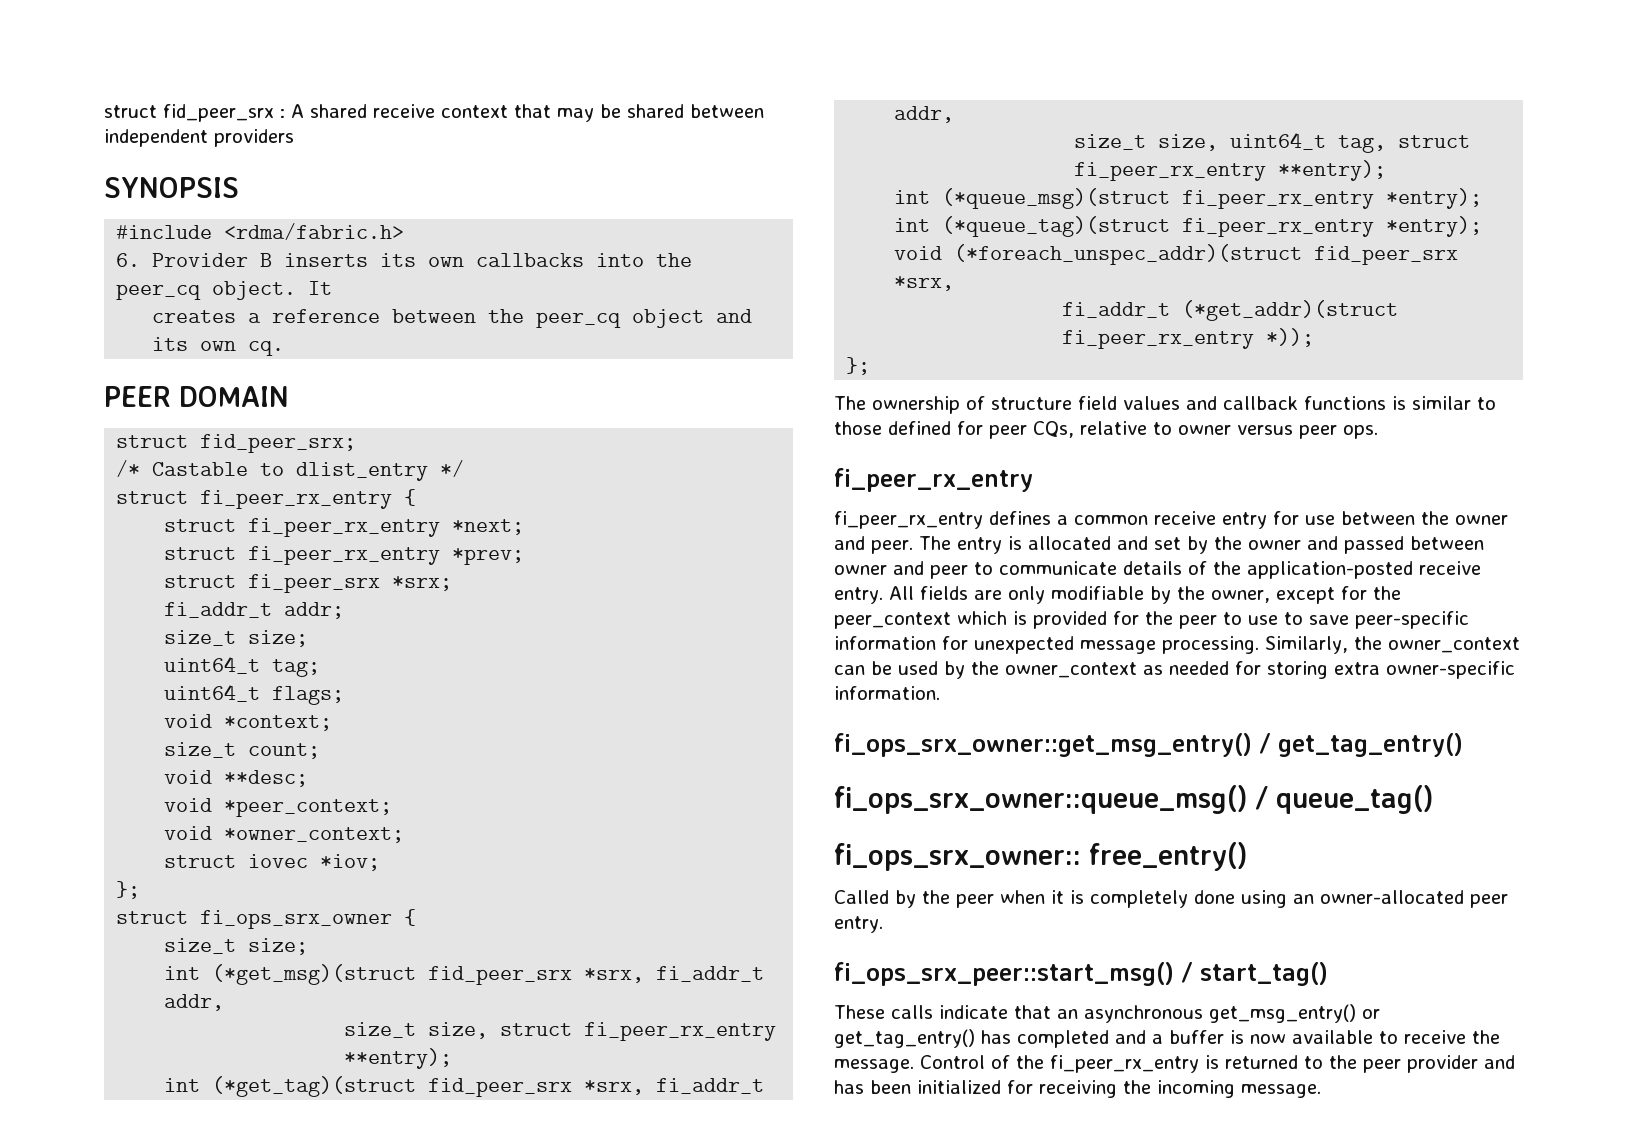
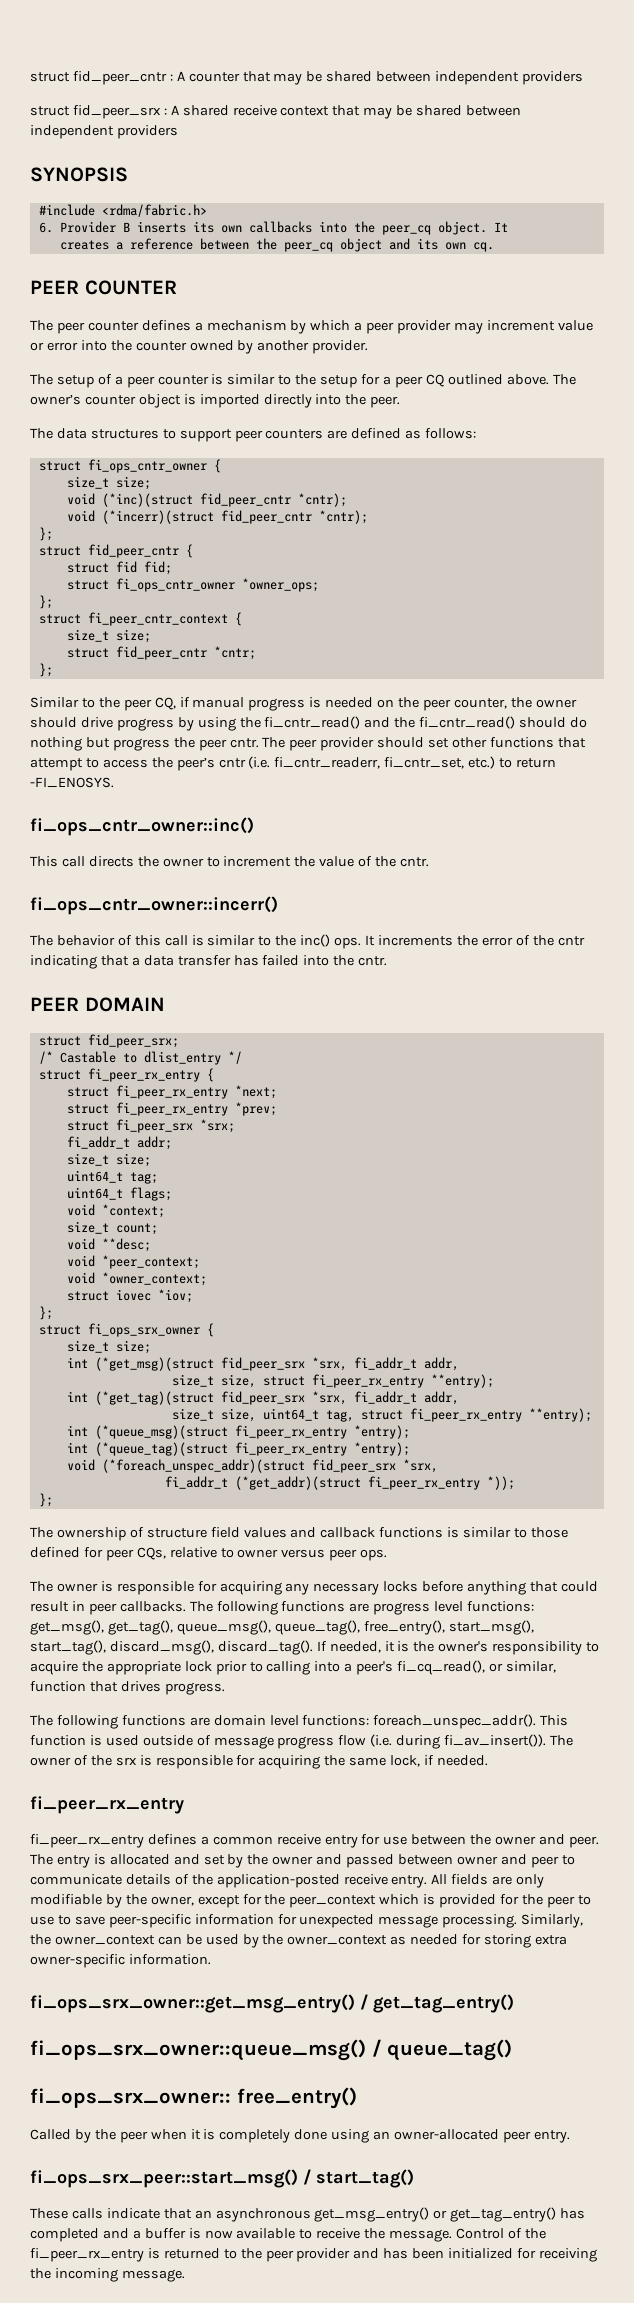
[104,105,157,118] struct -> [30,71,584,85] [30,106,70,116] struct fid_peer_cntr : A counter that may be shared between independent providers // struct
(285, 348) none -> [30,280,177,295] [30,320,593,334] [30,340,369,354] [30,374,576,388] [30,394,401,408] [30,428,477,442] [38,459,221,473] [66,476,151,490] [66,493,347,507] [66,510,368,524] [38,527,53,541] [38,544,193,558] [66,561,172,575] [66,578,319,592] [38,595,53,609] [38,612,242,626] [66,629,151,643] [66,646,256,660] [38,663,53,677] [30,697,577,711] [30,716,588,731] [30,737,586,751] [30,756,557,771] [30,777,114,788] [30,817,254,836] [30,856,430,867] [30,896,278,915] [30,934,585,949] [30,955,388,969] // PEER COUNTER // The peer counter defines a mechanism by which a peer provider may increment value or error into the counter owned by another provider. // The setup of a peer counter is similar to the setup for a peer CQ outlined above. The owner’s counter object is imported directly into the peer. // The data structures to support peer counters are defined as follows: // struct fi_ops_cntr_owner { // size_t size; // void (*inc)(struct fid_peer_cntr *cntr); // void (*incerr)(struct fid_peer_cntr *cntr); // }; // struct fid_peer_cntr { // struct fid fid; // struct fi_ops_cntr_owner *owner_ops; // }; // struct fi_peer_cntr_context { // size_t size; // struct fid_peer_cntr *cntr; // }; // Similar to the peer CQ, if manual progress is needed on the peer counter, the owner should drive progress by using the fi_cntr_read() and the fi_cntr_read() should do nothing but progress the peer cntr. The peer provider should set other functions that attempt to access the peer’s cntr (i.e. fi_cntr_readerr, fi_cntr_set, etc.) to return -FI_ENOSYS. // fi_ops_cntr_owner::inc() // This call directs the owner to increment the value of the cntr. // fi_ops_cntr_owner::incerr() // The behavior of this call is similar to the inc() ops. It increments the error of the cntr indicating that a data transfer has failed into the cntr.
(1378, 432) none -> [30,1581,598,1595] [30,1601,535,1615] [30,1620,534,1635] [30,1640,600,1655] [30,1660,556,1675] [30,1681,225,1695] [30,1714,569,1729] [30,1734,574,1749] [30,1755,488,1769] // The owner is responsible for acquiring any necessary locks before anything that could result in peer callbacks. The following functions are progress level functions: get_msg(), get_tag(), queue_msg(), queue_tag(), free_entry(), start_msg(), start_tag(), discard_msg(), discard_tag(). If needed, it is the owner's responsibility to acquire the appropriate lock prior to calling into a peer's fi_cq_read(), or similar, function that drives progress. // The following functions are domain level functions: foreach_unspec_addr(). This function is used outside of message progress flow (i.e. during fi_av_insert()). The owner of the srx is responsible for acquiring the same lock, if needed.

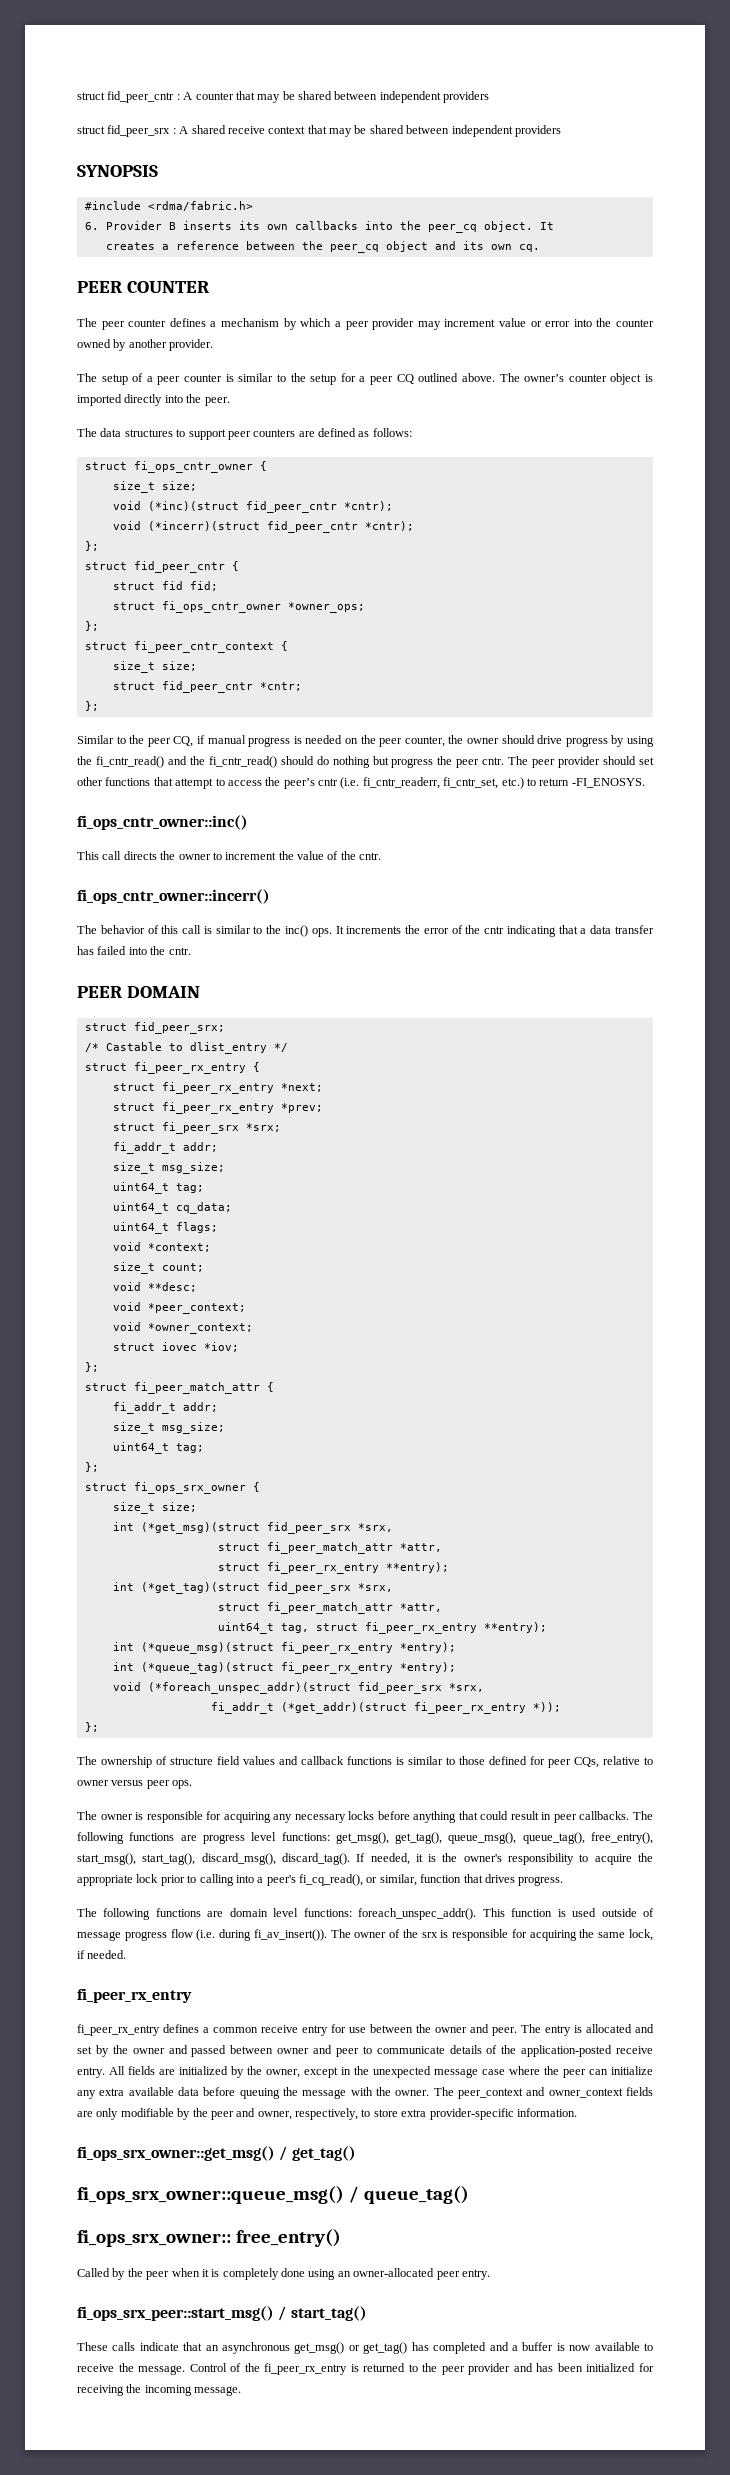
[115,1153,151,1167] [66,1170,158,1184] size; // uint64_t tag; -> [161,1162,225,1174] [112,1182,204,1194] [112,1202,232,1214] msg_size; // uint64_t tag; // uint64_t cq_data;
(53, 1313) none -> [84,1382,274,1394] [112,1402,218,1414] [112,1422,225,1434] [112,1442,204,1454] [84,1462,99,1472] // struct fi_peer_match_attr { // fi_addr_t addr; // size_t msg_size; // uint64_t tag; // };
[353,1357,459,1371] [171,1374,256,1388] fi_addr_t addr, // size_t size, -> [217,1542,442,1554] // struct fi_peer_match_attr *attr, //
[353,1391,459,1405] [171,1408,256,1422] fi_addr_t addr, // size_t size, -> [217,1602,442,1614] // struct fi_peer_match_attr *attr, //
[516,1874,545,1888] [30,1894,591,1908] [30,1914,584,1928] [30,1934,567,1948] [30,1954,211,1968] [30,1994,514,2013] only modifiable by the owner, except for the peer_context which is provided for the peer to use to save peer-specific information for unexpected message processing. Similarly, the owner_context can be used by the owner_context as needed for storing extra owner-specific information. // fi_ops_srx_owner::get_msg_entry() / get_tag_entry() -> [179,2066,653,2078] [77,2087,653,2099] [77,2108,577,2120] [77,2146,356,2161] initialized by the owner, except in the unexpected message case where the peer can initialize any extra available data before queuing the message with the owner. The peer_context and owner_context fields are only modifiable by the peer and owner, respectively, to store extra provider-specific information. // fi_ops_srx_owner::get_msg() / get_tag()
[314,2207,557,2222] get_msg_entry() or get_tag_entry() -> [294,2342,408,2354] get_msg() or get_tag()

